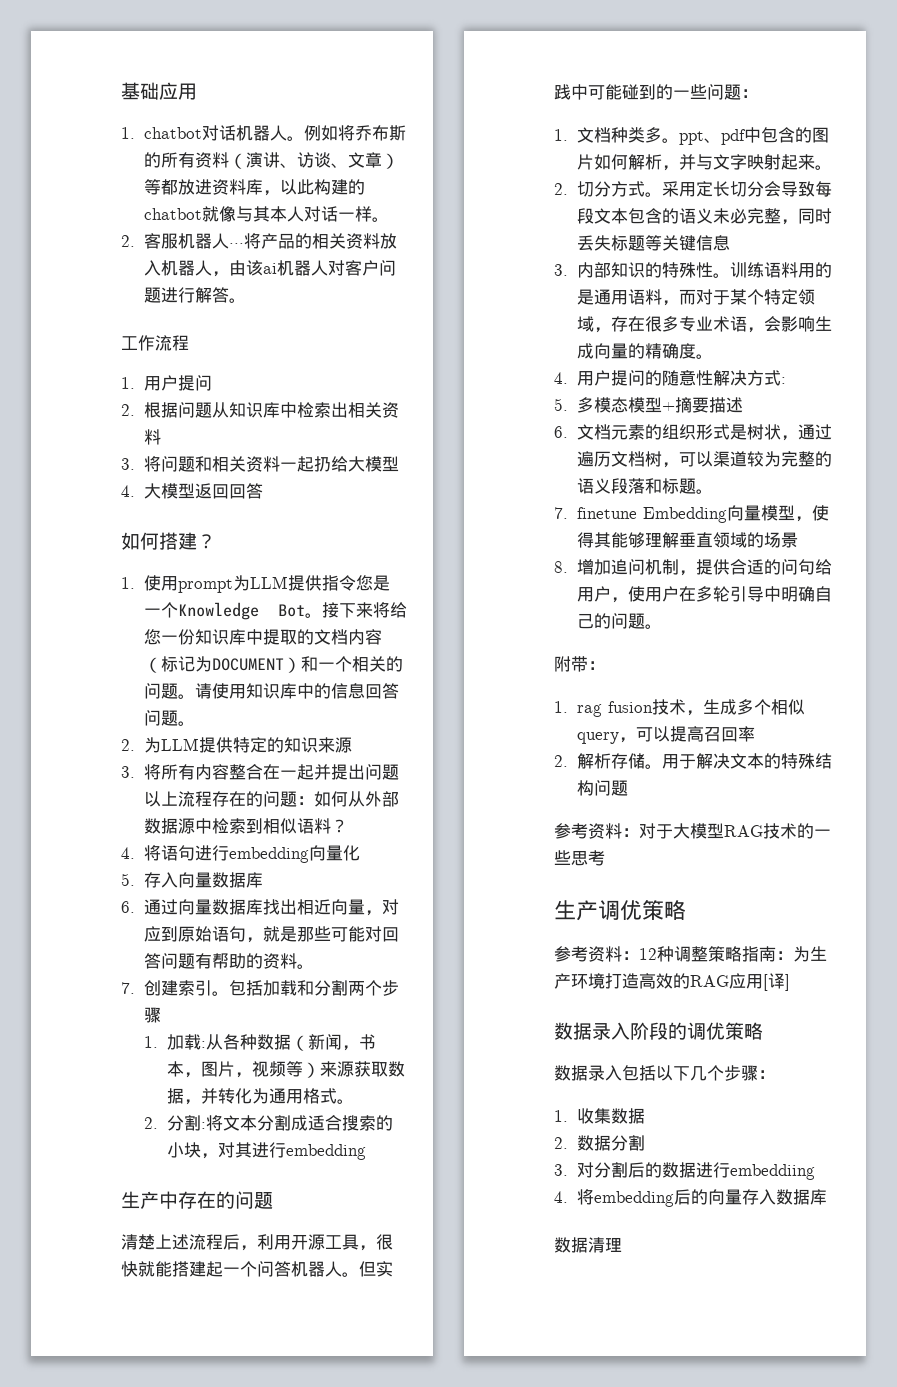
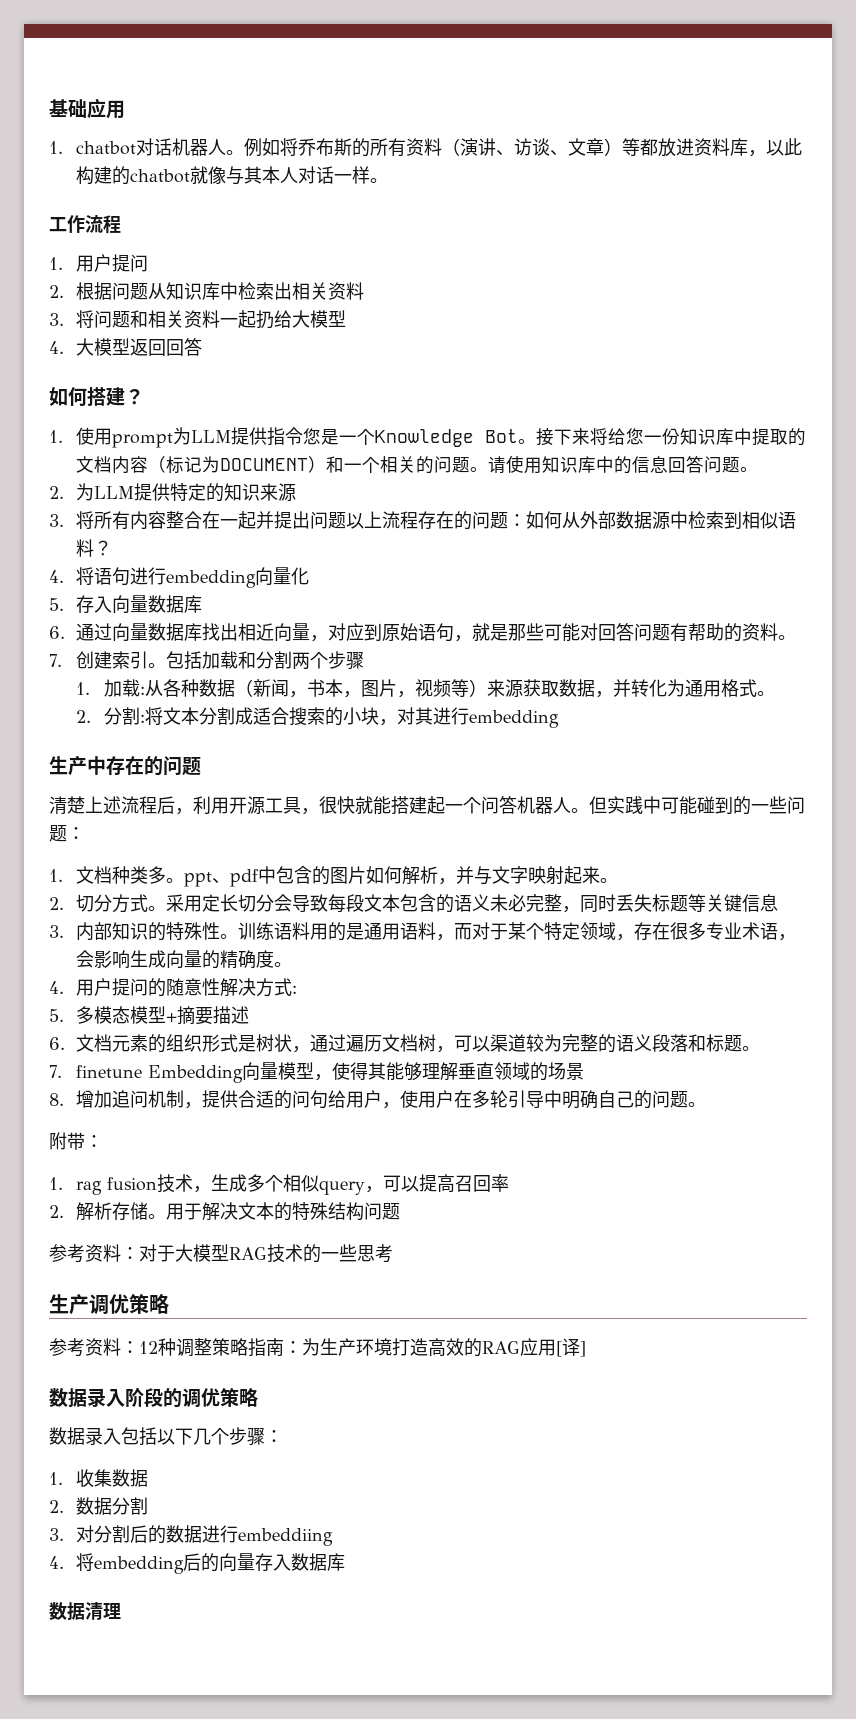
[121,233,398,249] [144,260,397,277] [144,287,247,303] // 2.客服机器人···将产品的相关资料放入机器人，由该ai机器人对客户问题进行解答。 -> (389, 180) none

